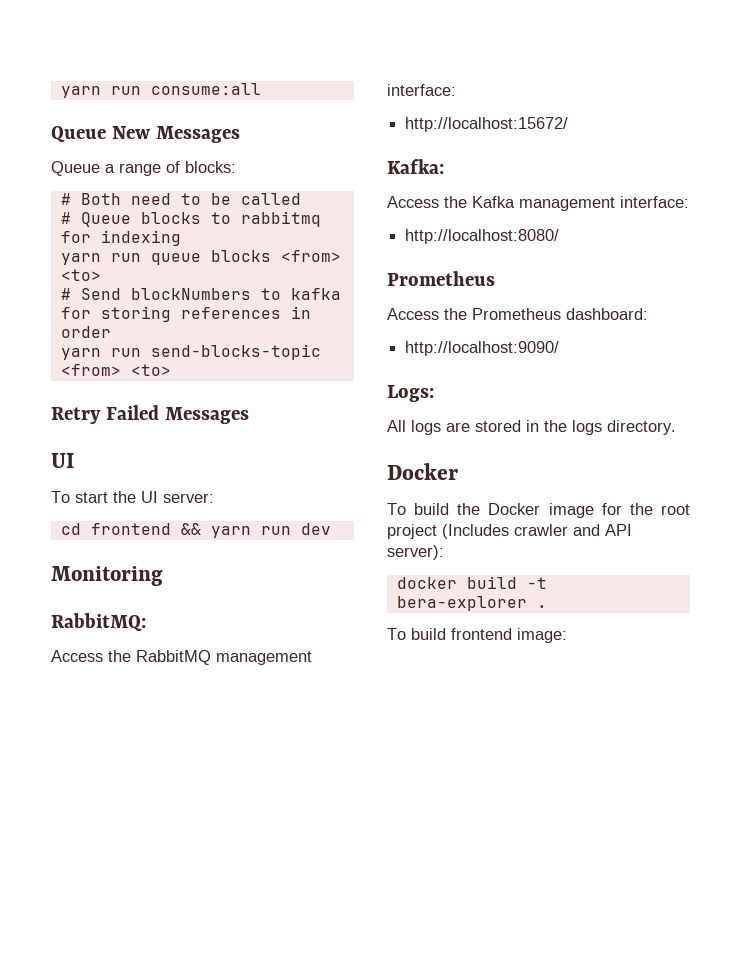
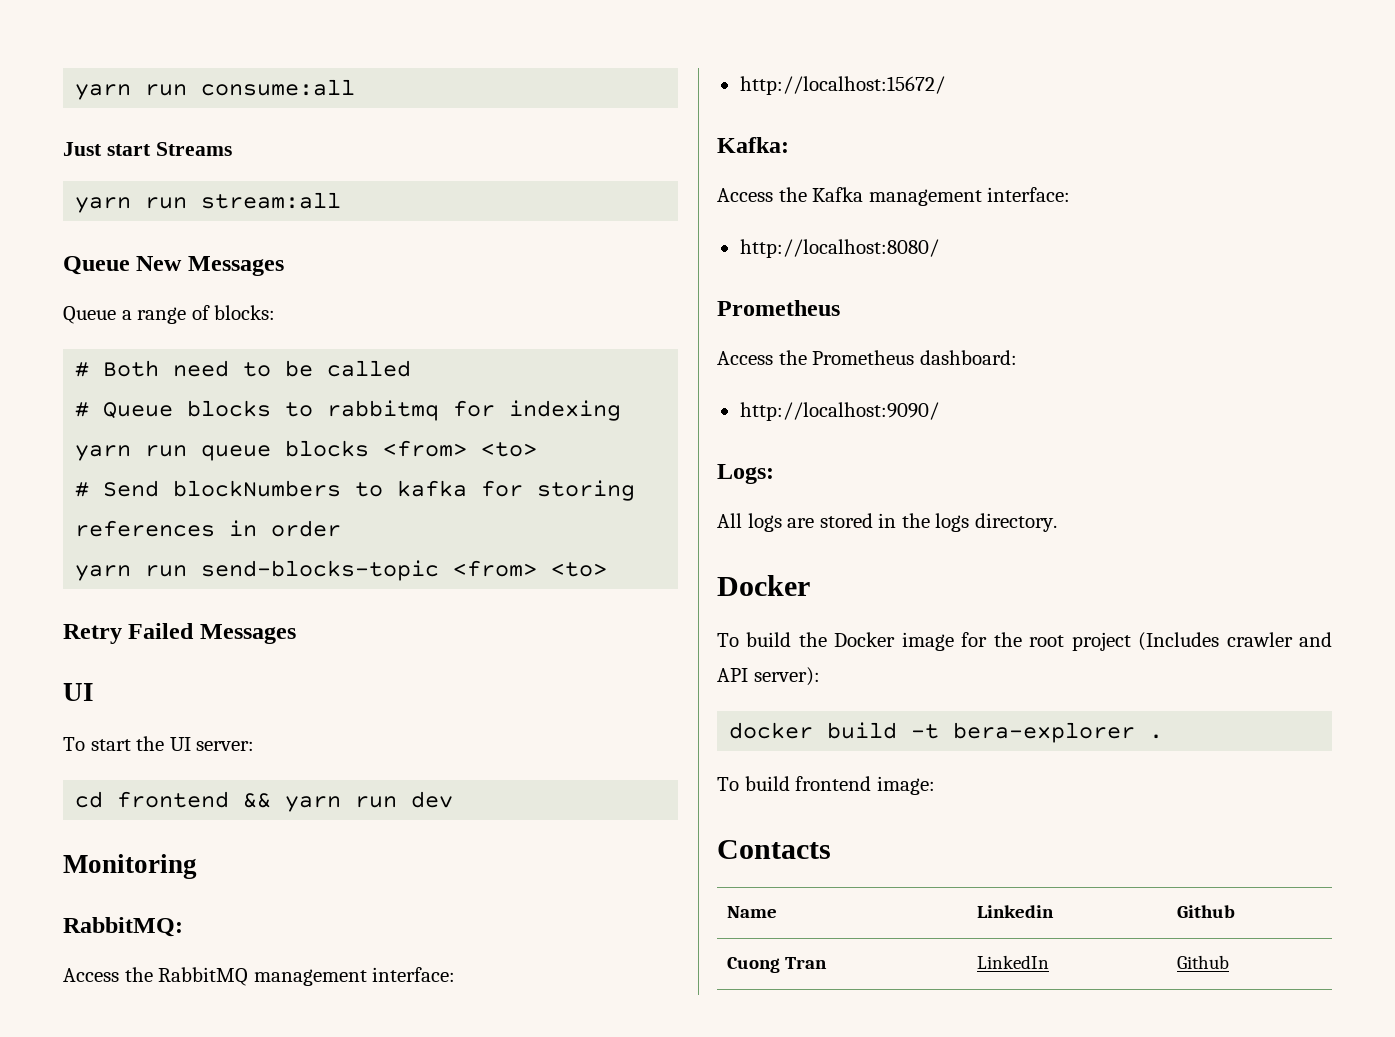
(261, 89) none -> [63,142,232,156] [75,192,342,213] // Just start Streams // yarn run stream:all
(567, 635) none -> [717,840,831,859] [727,906,778,918] [977,905,1055,918] [1177,905,1236,918] [727,957,828,973] [977,955,1050,969] [1177,955,1230,969] // Contacts // Name | Linkedin | Github // Cuong Tran | LinkedIn | Github

